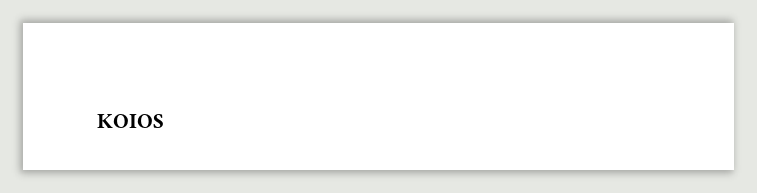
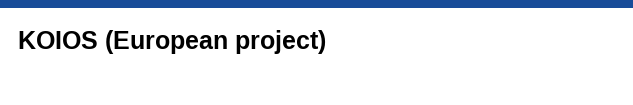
(164, 121) none -> [105,30,326,54] (European project)

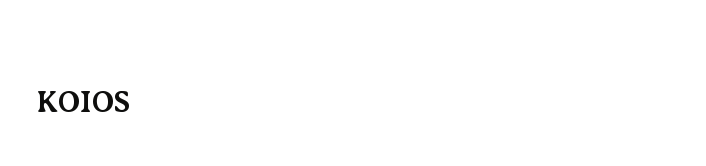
[105,30,326,54] (European project) -> (130, 101) none

